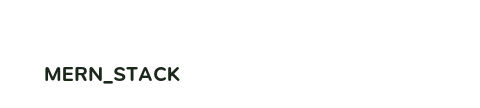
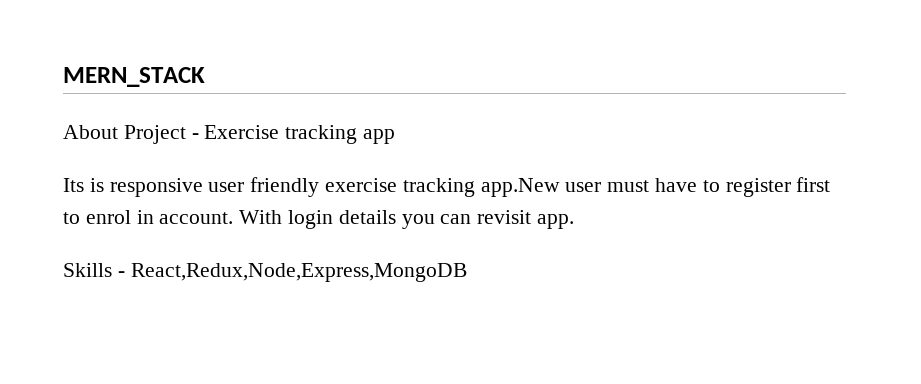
(180, 75) none -> [63,125,396,144] [63,177,831,197] [63,210,575,229] [63,263,467,282] // About Project - Exercise tracking app // Its is responsive user friendly exercise tracking app.New user must have to register first to enrol in account. With login details you can revisit app. // Skills - React,Redux,Node,Express,MongoDB

